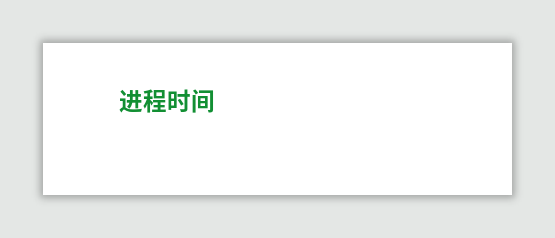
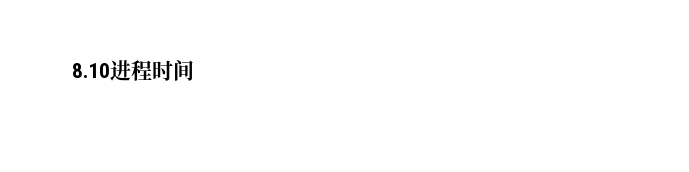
(119, 101) none -> [72,63,110,78] 8.10

